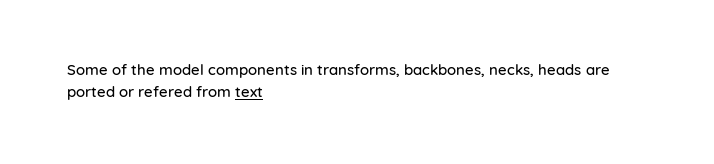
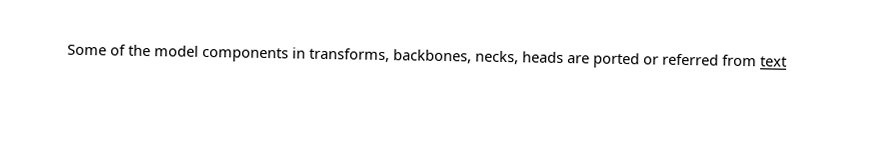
[138,86,193,97] refered -> [662,53,719,66] referred

